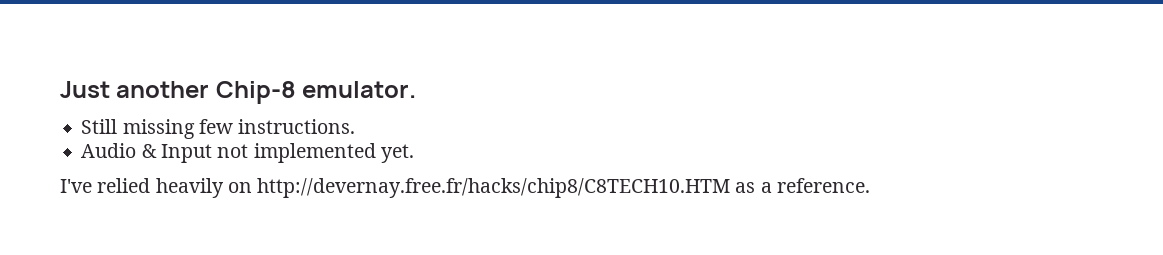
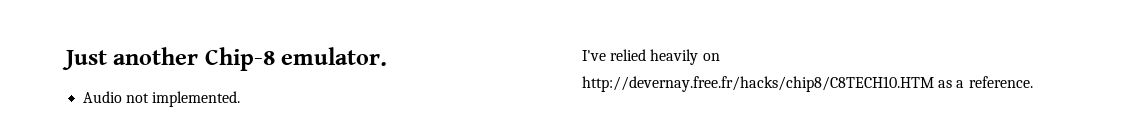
[81,119,356,139] [81,143,414,163] Still missing few instructions. // Audio & Input not implemented yet. -> [83,91,241,107] Audio not implemented.

